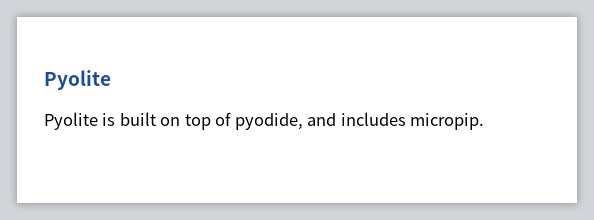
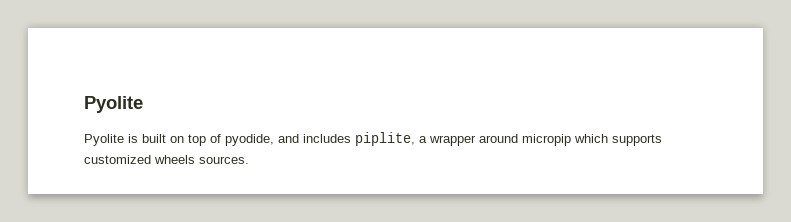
[410,113,485,130] micropip. -> [355,132,662,146] [84,155,249,164] piplite, a wrapper around micropip which supports customized wheels sources.

